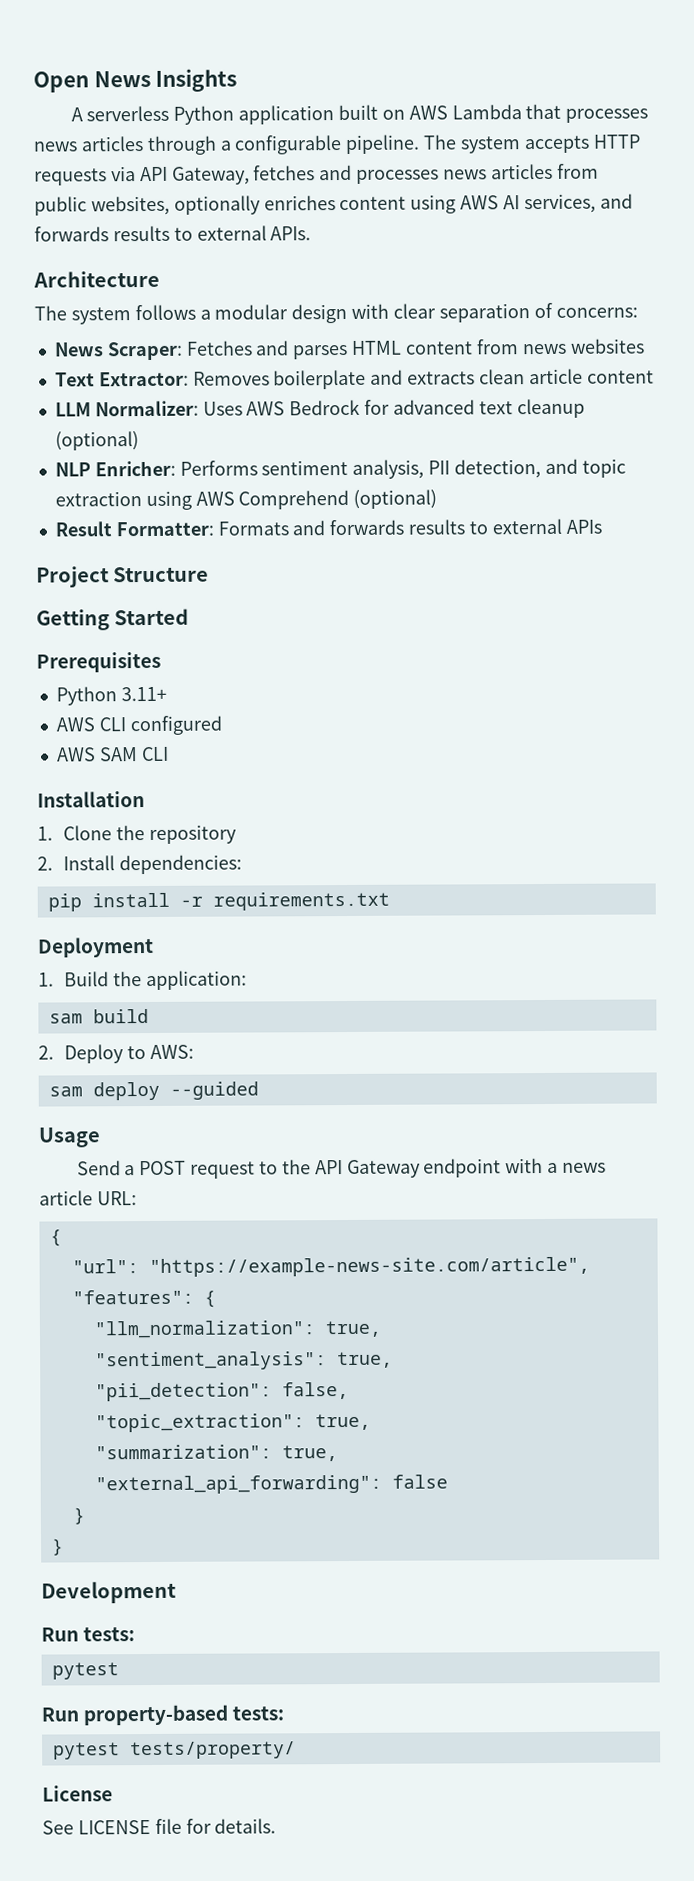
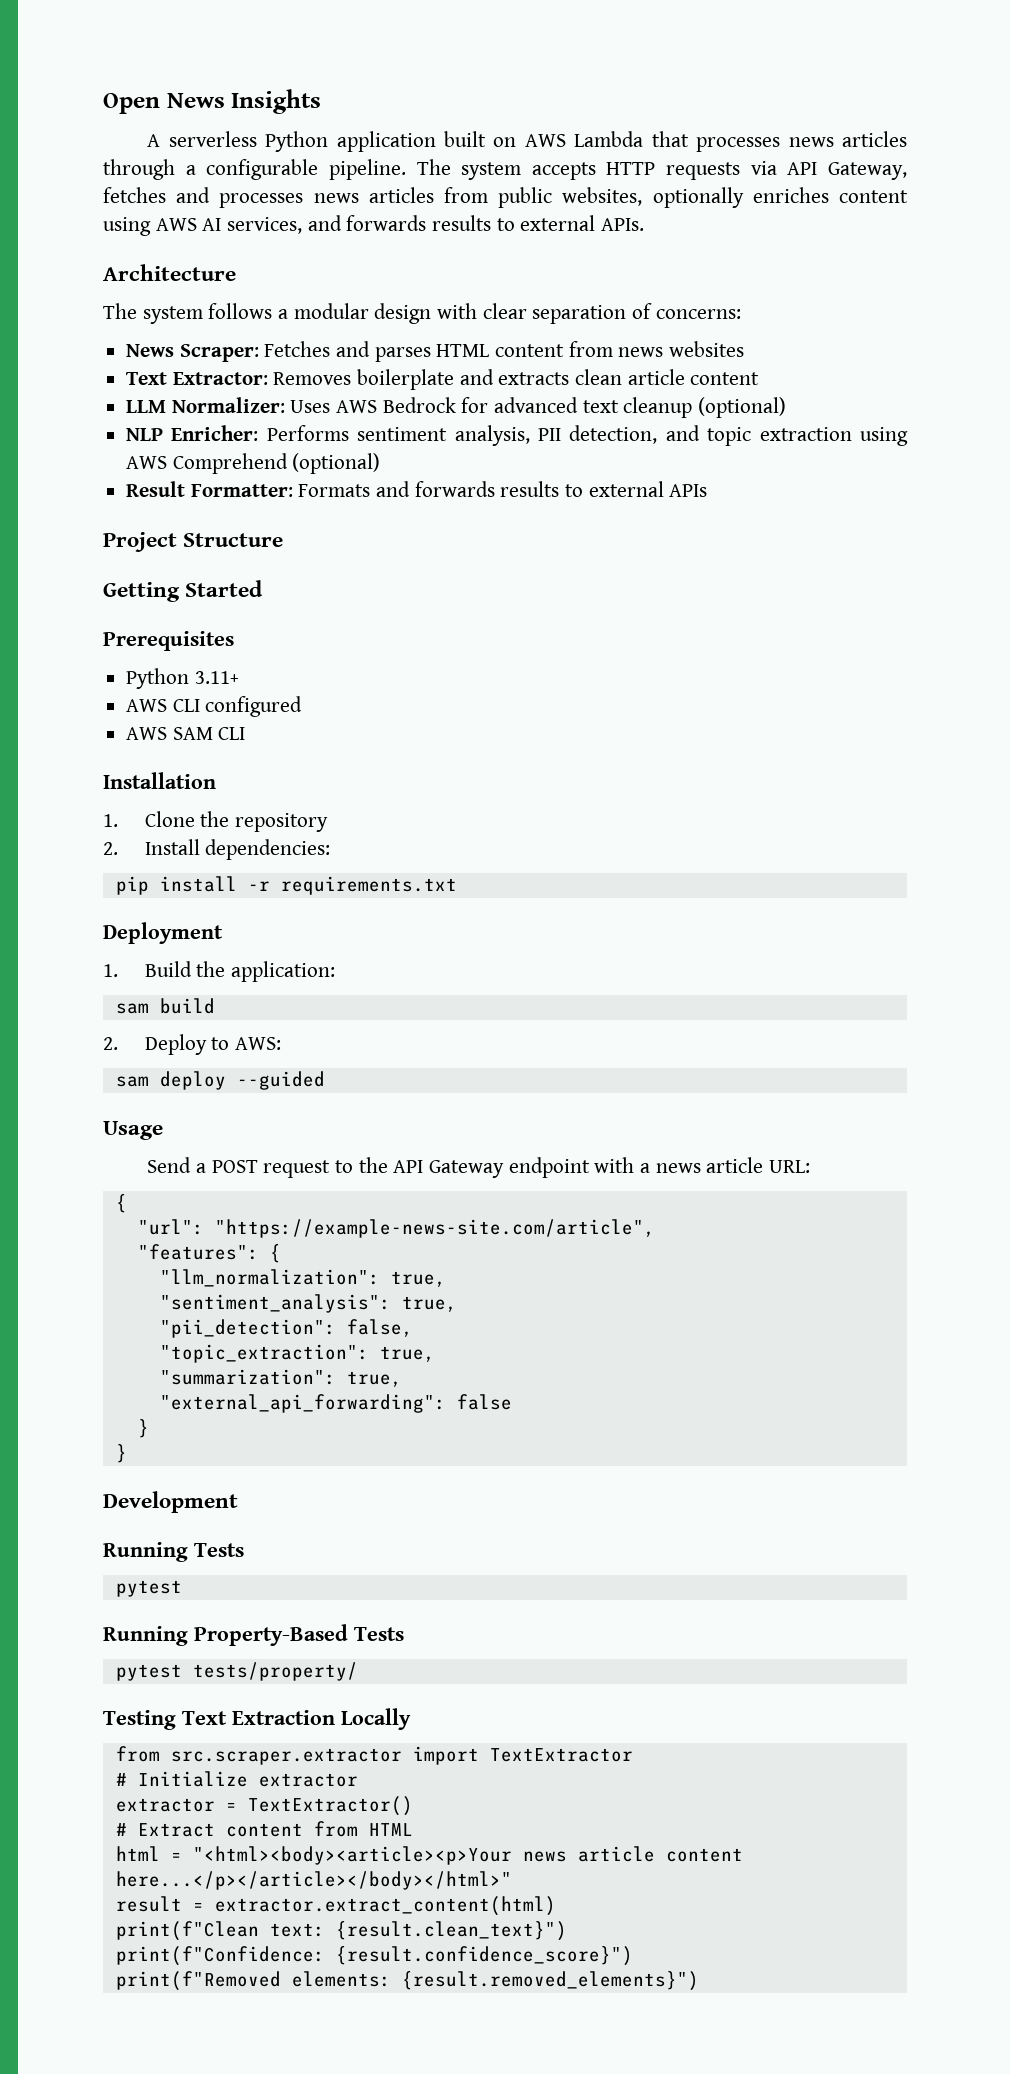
[41,1627,136,1642] Run tests: -> [103,1542,244,1562] Running Tests
[41,1704,285,1726] Run property-based tests: -> [103,1624,404,1646] Running Property-Based Tests
[42,1785,113,1802] [42,1818,277,1835] License // See LICENSE file for details. -> [103,1708,411,1730] [115,1746,633,1765] [115,1771,358,1787] [115,1796,413,1816] [115,1821,413,1837] [115,1846,743,1865] [115,1871,512,1890] [115,1896,556,1916] [115,1921,567,1941] [115,1946,633,1966] [115,1971,699,1991] Testing Text Extraction Locally // from src.scraper.extractor import TextExtractor // # Initialize extractor // extractor = TextExtractor() // # Extract content from HTML // html = "<html><body><article><p>Your news article content here...</p></article></body></html>" // result = extractor.extract_content(html) // print(f"Clean text: {result.clean_text}") // print(f"Confidence: {result.confidence_score}") // print(f"Removed elements: {result.removed_elements}")

